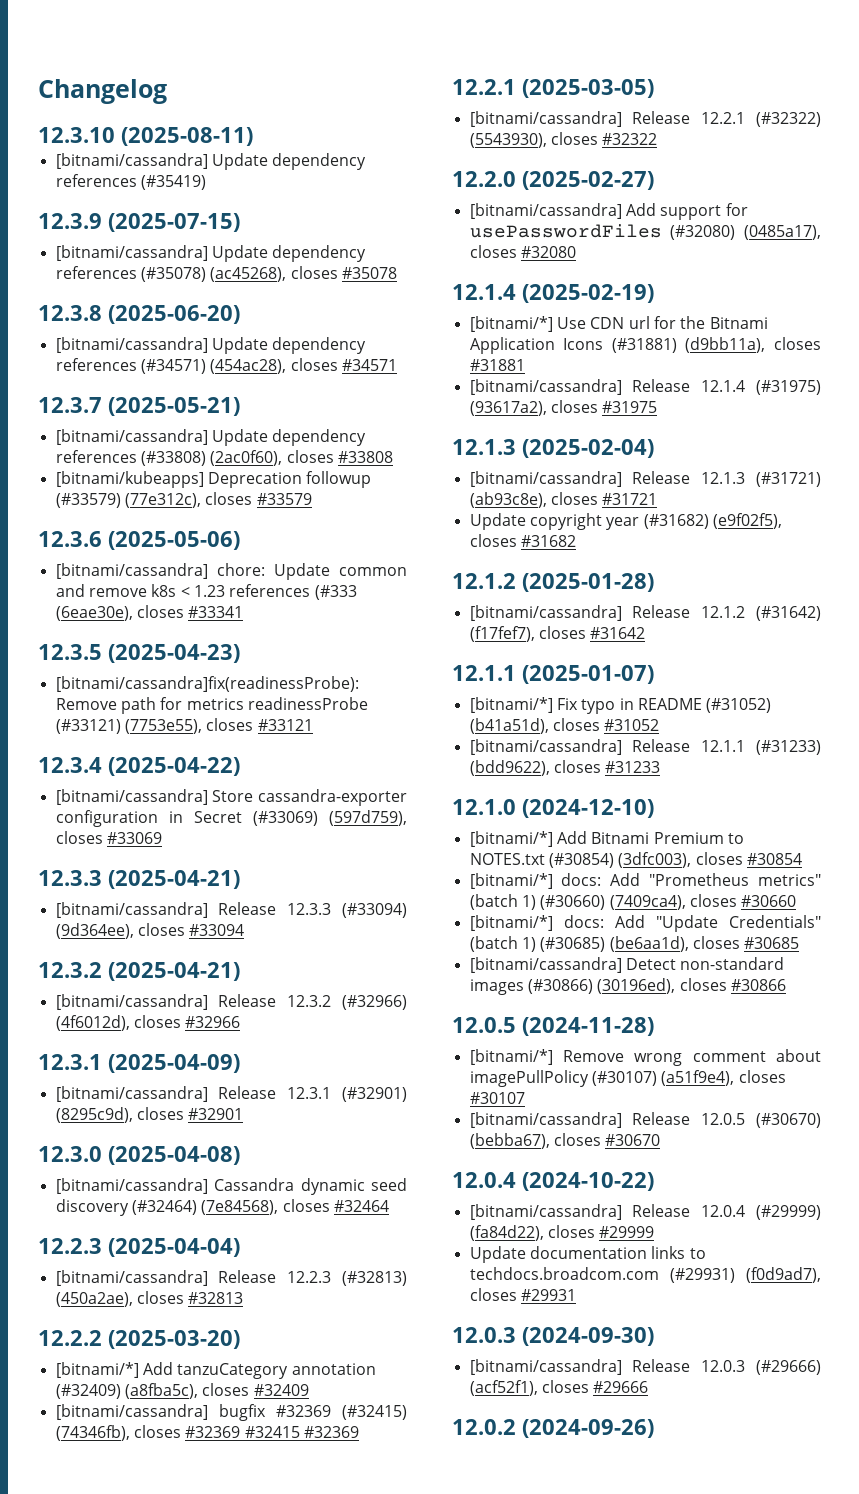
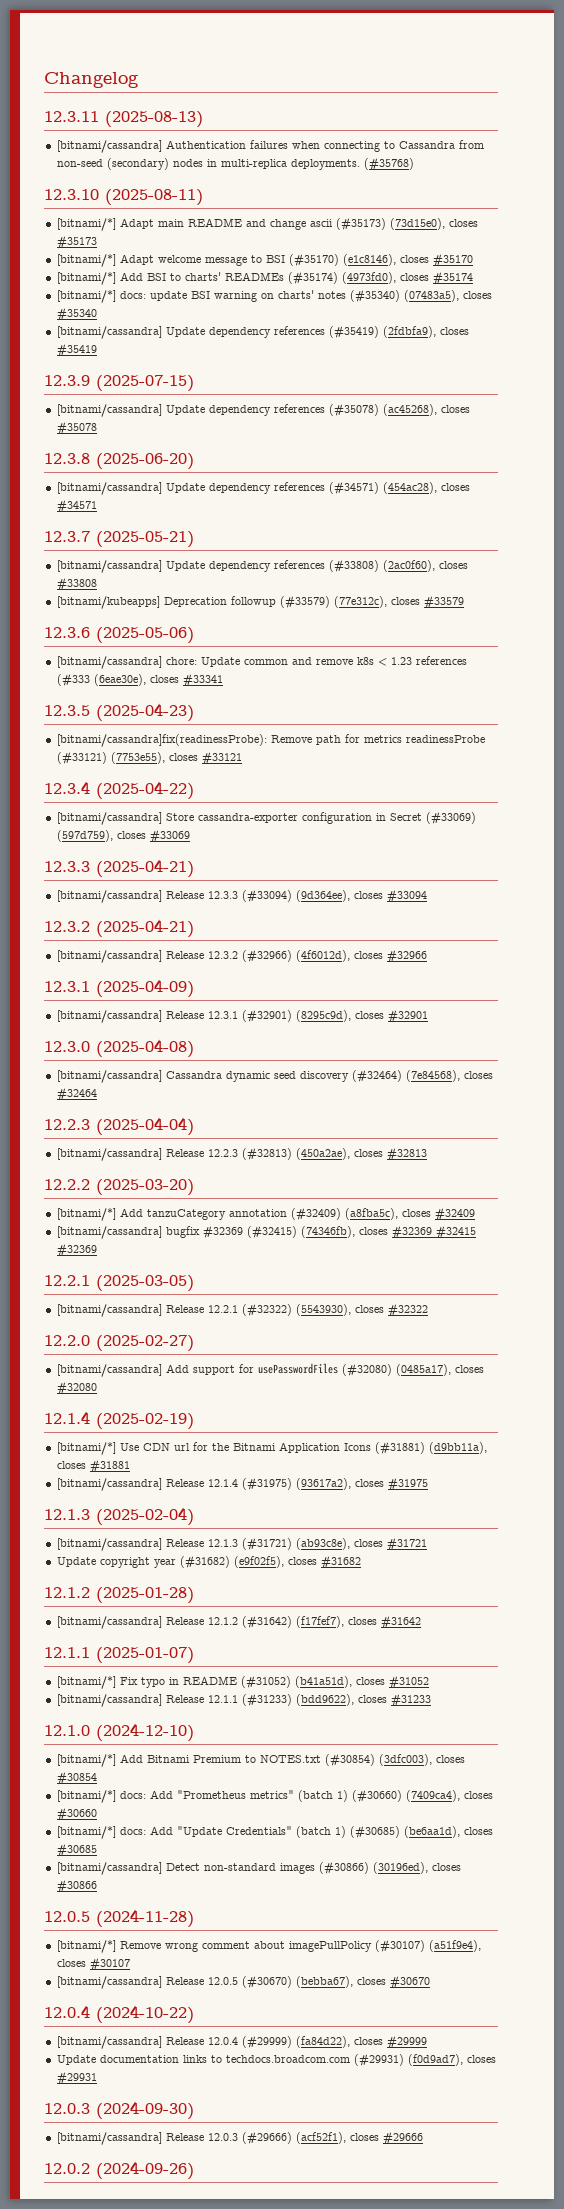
[38,127,253,146] 12.3.10 (2025-08-11) -> [44,111,203,128] [56,140,484,153] [56,157,414,171] [44,189,203,206] [56,217,478,231] [56,235,97,249] [56,253,473,267] [56,271,473,285] [56,289,492,303] [56,307,97,321] 12.3.11 (2025-08-13) // [bitnami/cassandra] Authentication failures when connecting to Cassandra from non-seed (secondary) nodes in multi-replica deployments. (#35768) // 12.3.10 (2025-08-11) // [bitnami/*] Adapt main README and change ascii (#35173) (73d15e0), closes #35173 // [bitnami/*] Adapt welcome message to BSI (#35170) (e1c8146), closes #35170 // [bitnami/*] Add BSI to charts' READMEs (#35174) (4973fd0), closes #35174 // [bitnami/*] docs: update BSI warning on charts' notes (#35340) (07483a5), closes #35340
(206, 182) none -> [382,326,469,338] [56,343,97,357] (2fdbfa9), closes #35419

